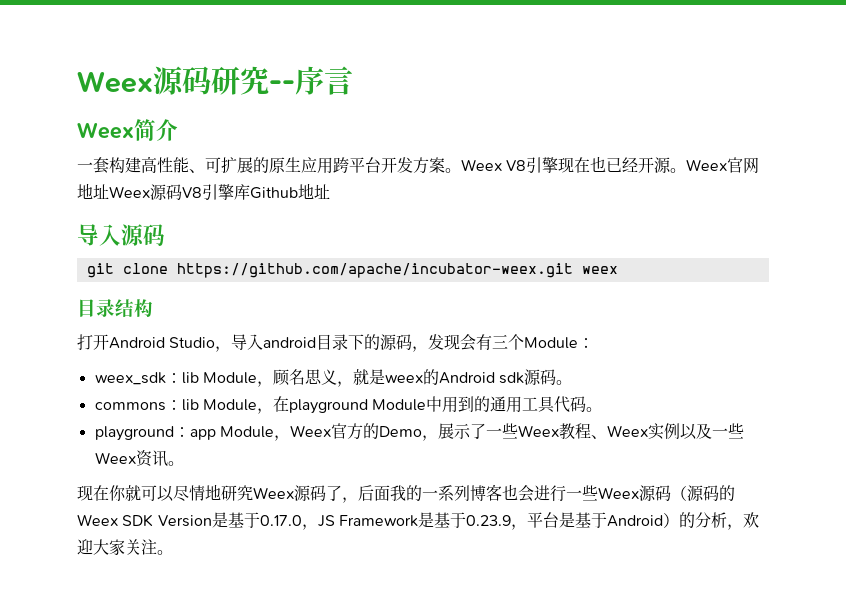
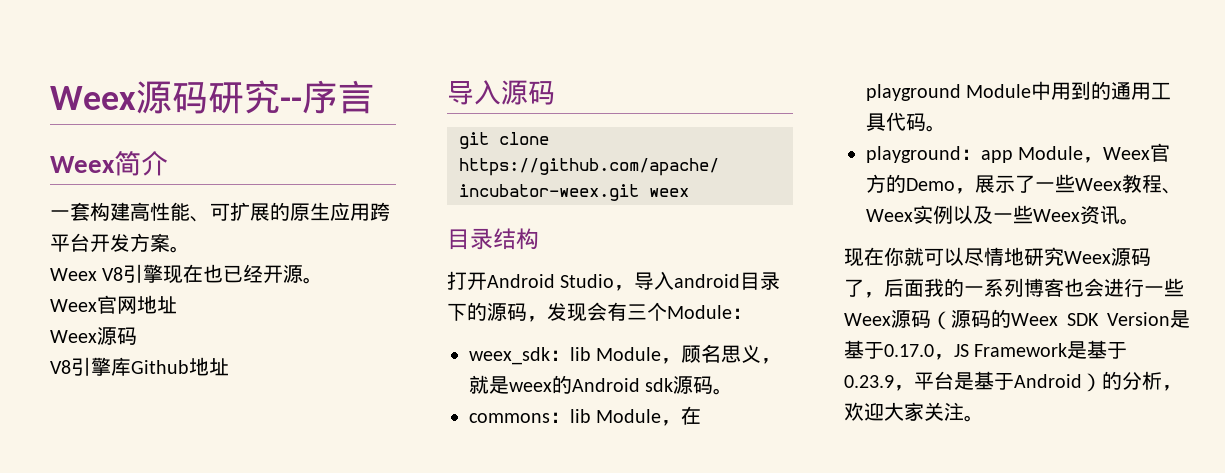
(461, 170) none -> (190, 249) //
(687, 170) none -> (324, 280) //
[109,184,182,200] Weex源码 -> [50,327,137,345] // Weex源码 //

